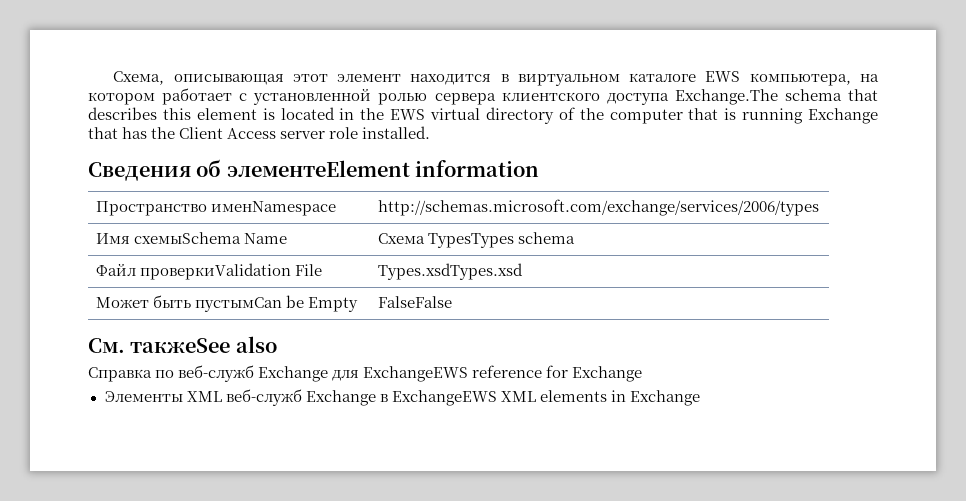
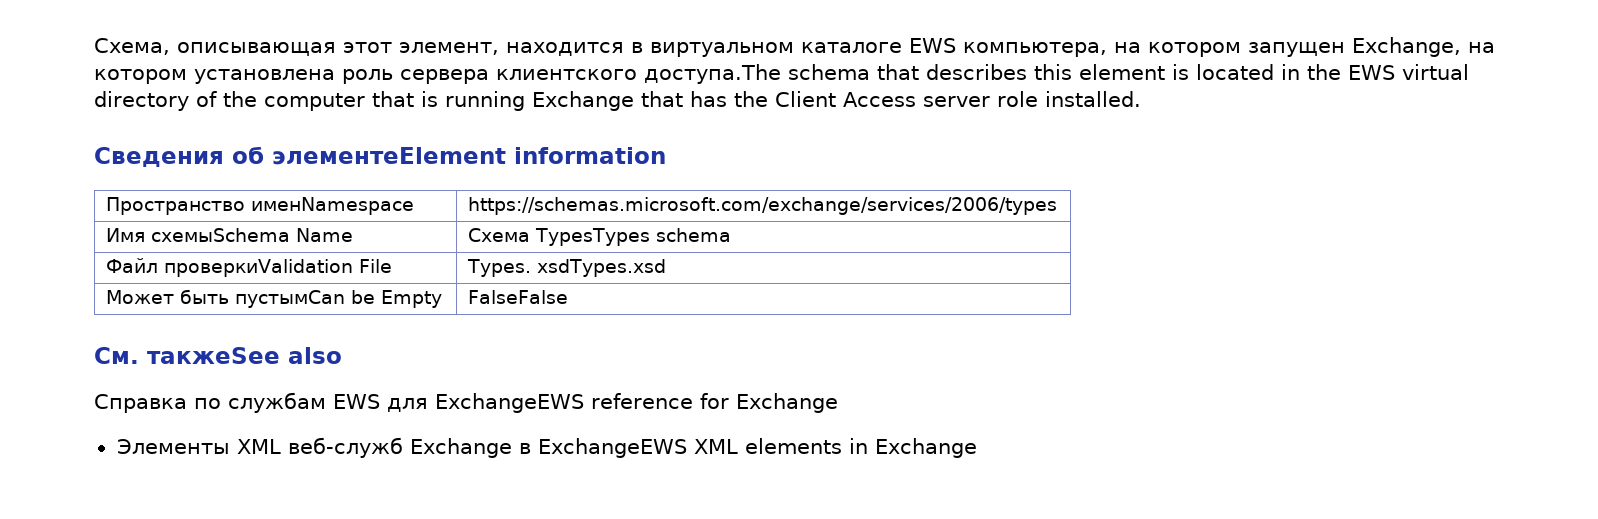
[337,74,402,82] элемент -> [399,42,499,55] элемент,
[162,88,778,105] работает с установленной ролью сервера клиентского доступа Exchange.The -> [1248,37,1495,57] [94,64,781,84] запущен Exchange, на котором установлена роль сервера клиентского доступа.The
[377,199,819,216] http://schemas.microsoft.com/exchange/services/2006/types -> [467,197,1057,215] https://schemas.microsoft.com/exchange/services/2006/types
[377,263,523,280] Types.xsdTypes.xsd -> [466,259,666,277] Types. xsdTypes.xsd
[178,365,329,382] веб-служб Exchange -> [228,392,380,413] службам EWS

